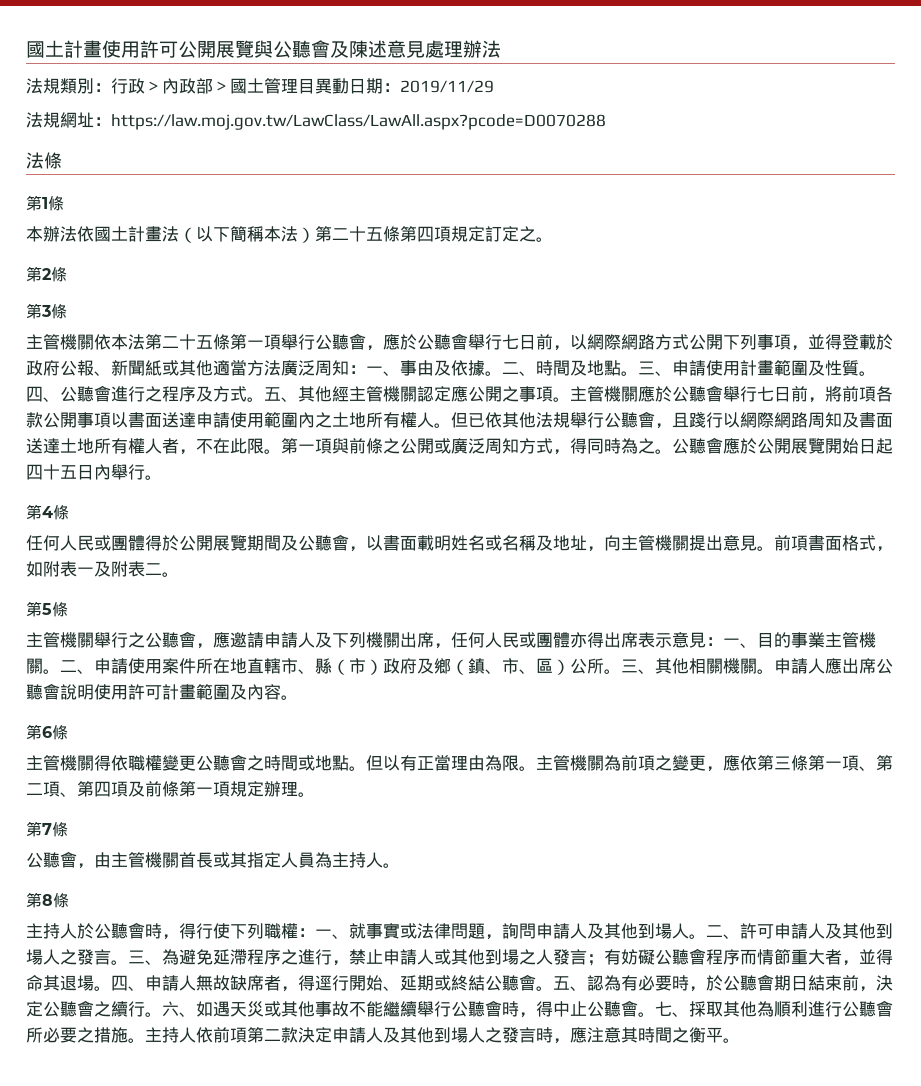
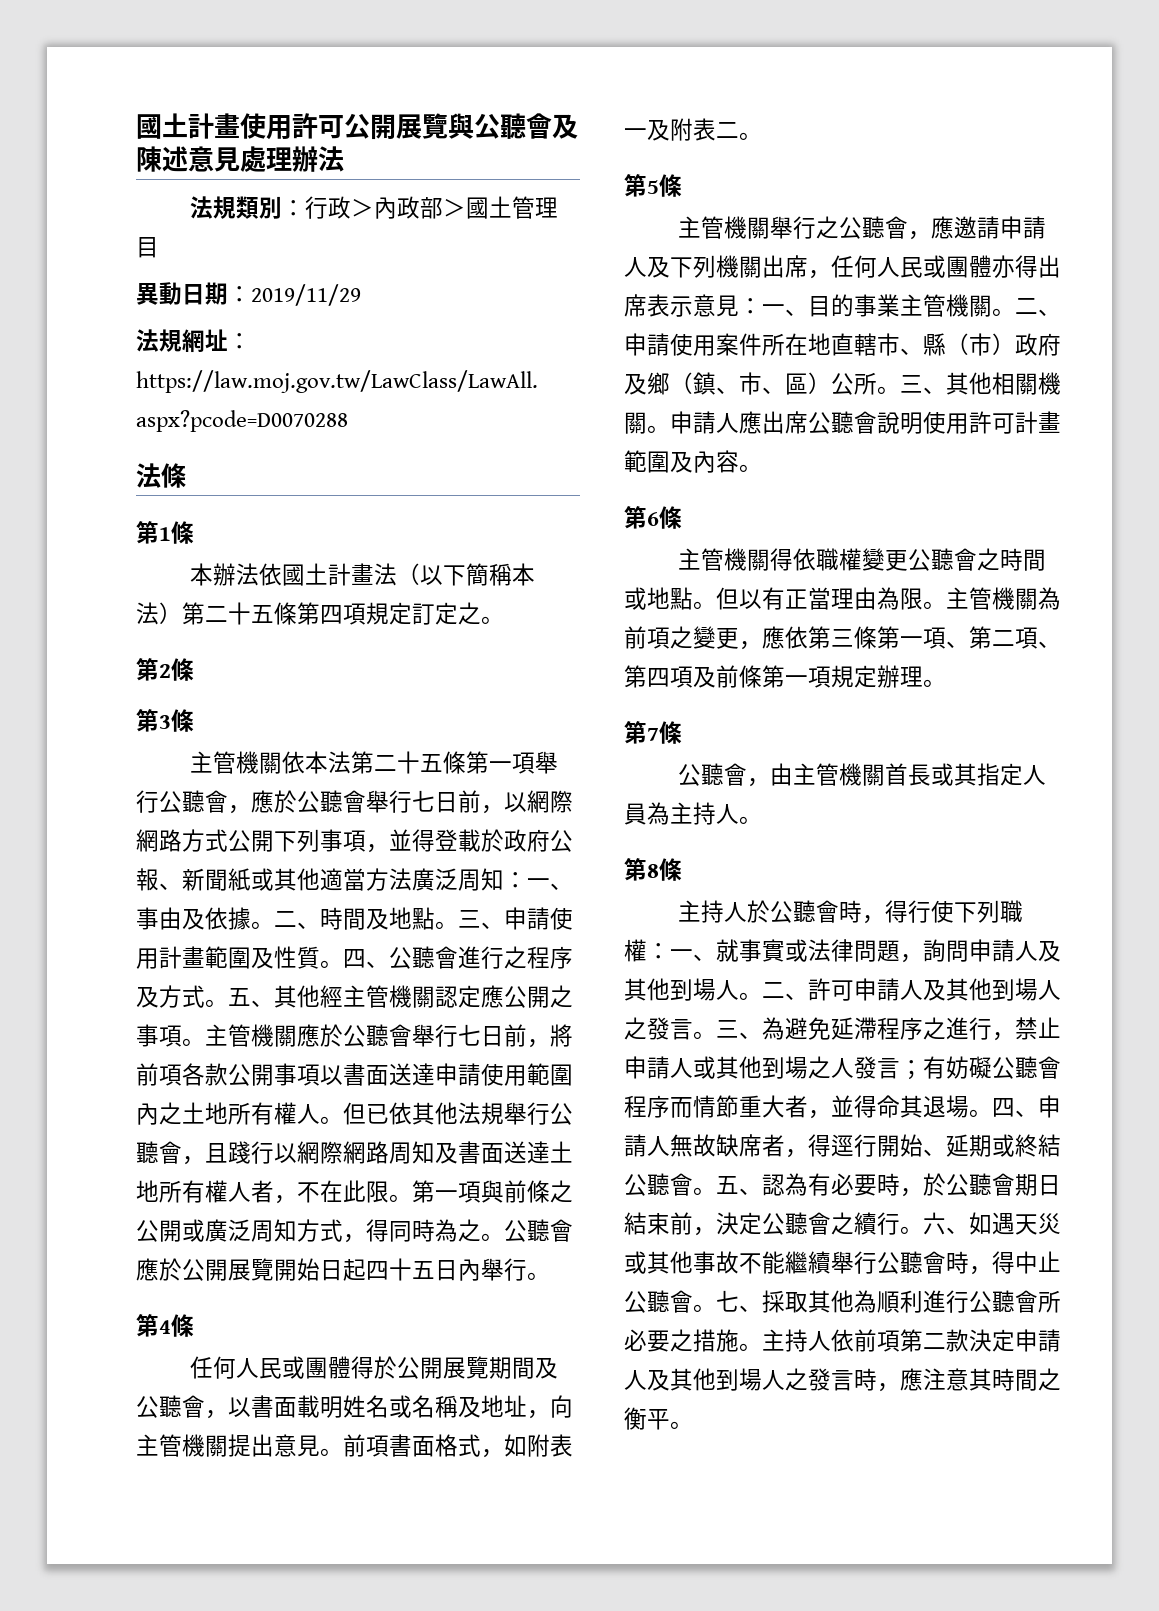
(315, 86) none -> (159, 247) //

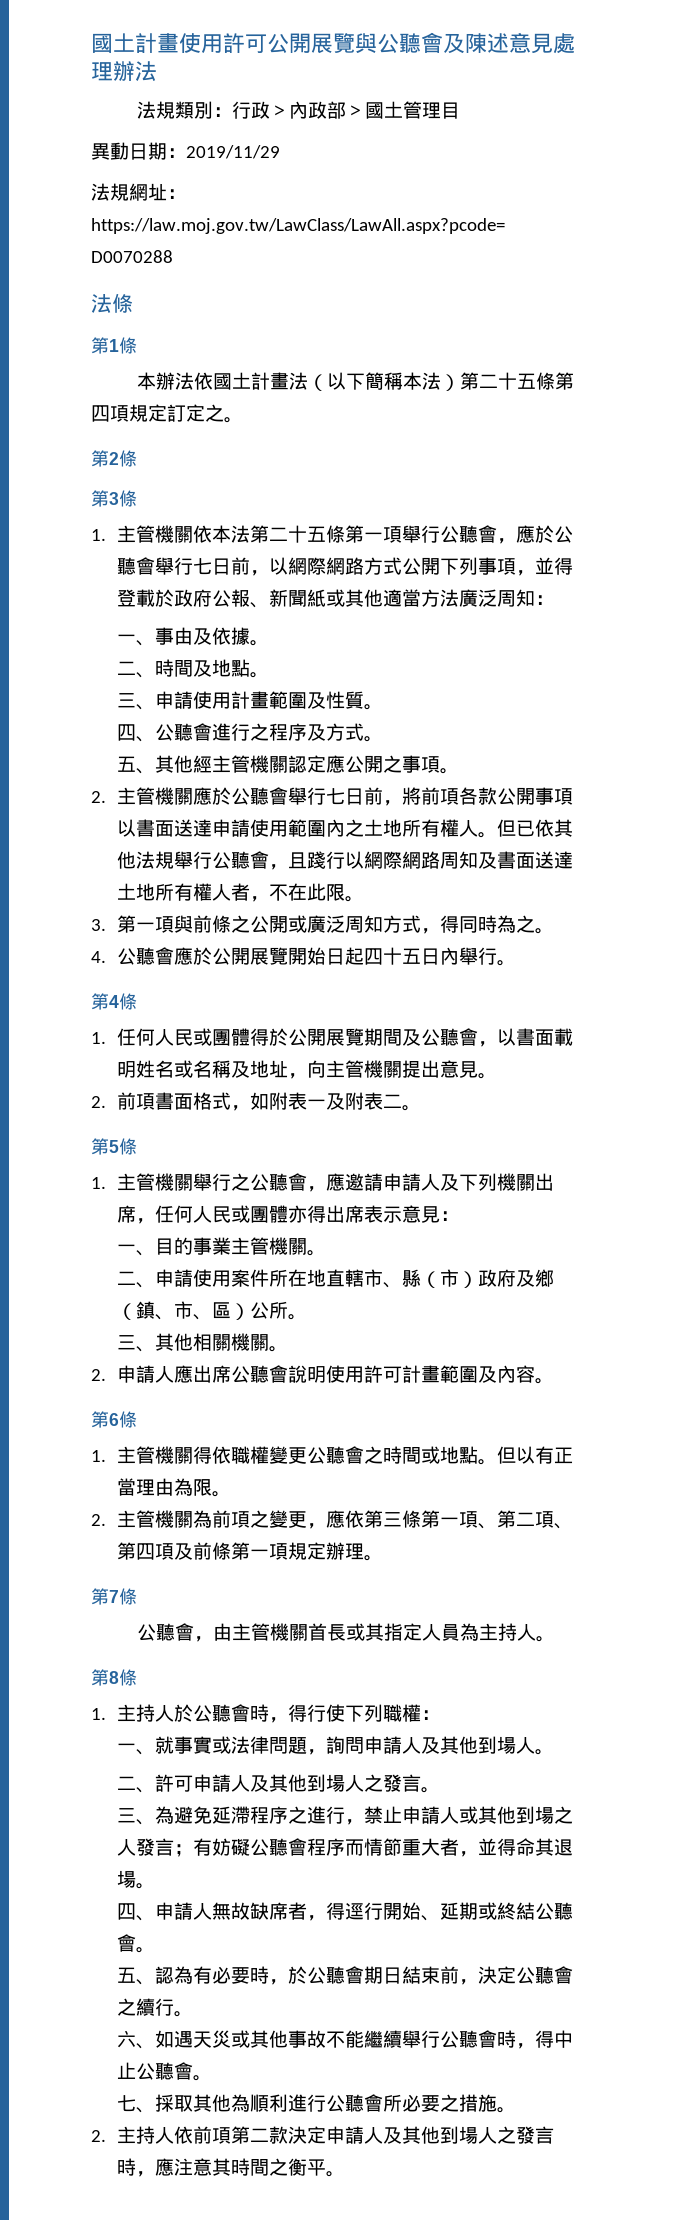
(194, 720) none -> [91,529,106,541] 1.
(527, 880) none -> (554, 600) //
(274, 925) none -> (269, 643) //
(458, 925) none -> (269, 675) //
(343, 964) none -> (383, 707) //
(228, 1003) none -> (383, 739) //
(205, 1042) none -> [91,791,106,803] // 2.
(412, 1198) none -> [91,919,106,931] // 3.
(504, 1237) none -> [91,951,106,963] // 4.
(194, 1325) none -> [91,1032,106,1044] 1.
(343, 1452) none -> [91,1096,106,1108] // 2.
(682, 185) none -> [91,1177,106,1189] 1.
(762, 306) none -> (459, 1216) //
(1015, 312) none -> (326, 1253) //
(900, 390) none -> (307, 1317) //
(670, 429) none -> [91,1369,106,1381] // 2.
(682, 517) none -> [91,1450,106,1462] 1.
(946, 605) none -> [91,1514,106,1526] // 2.
(682, 869) none -> [91,1708,106,1720] 1.
(670, 951) none -> (440, 1715) //
(762, 996) none -> (554, 1752) //
(716, 1035) none -> (440, 1790) //
(992, 1113) none -> (155, 1886) //
(716, 1191) none -> (155, 1950) //
(923, 1230) none -> (193, 2014) //
(716, 1308) none -> (212, 2078) //
(762, 1347) none -> [91,2130,106,2142] // 2.

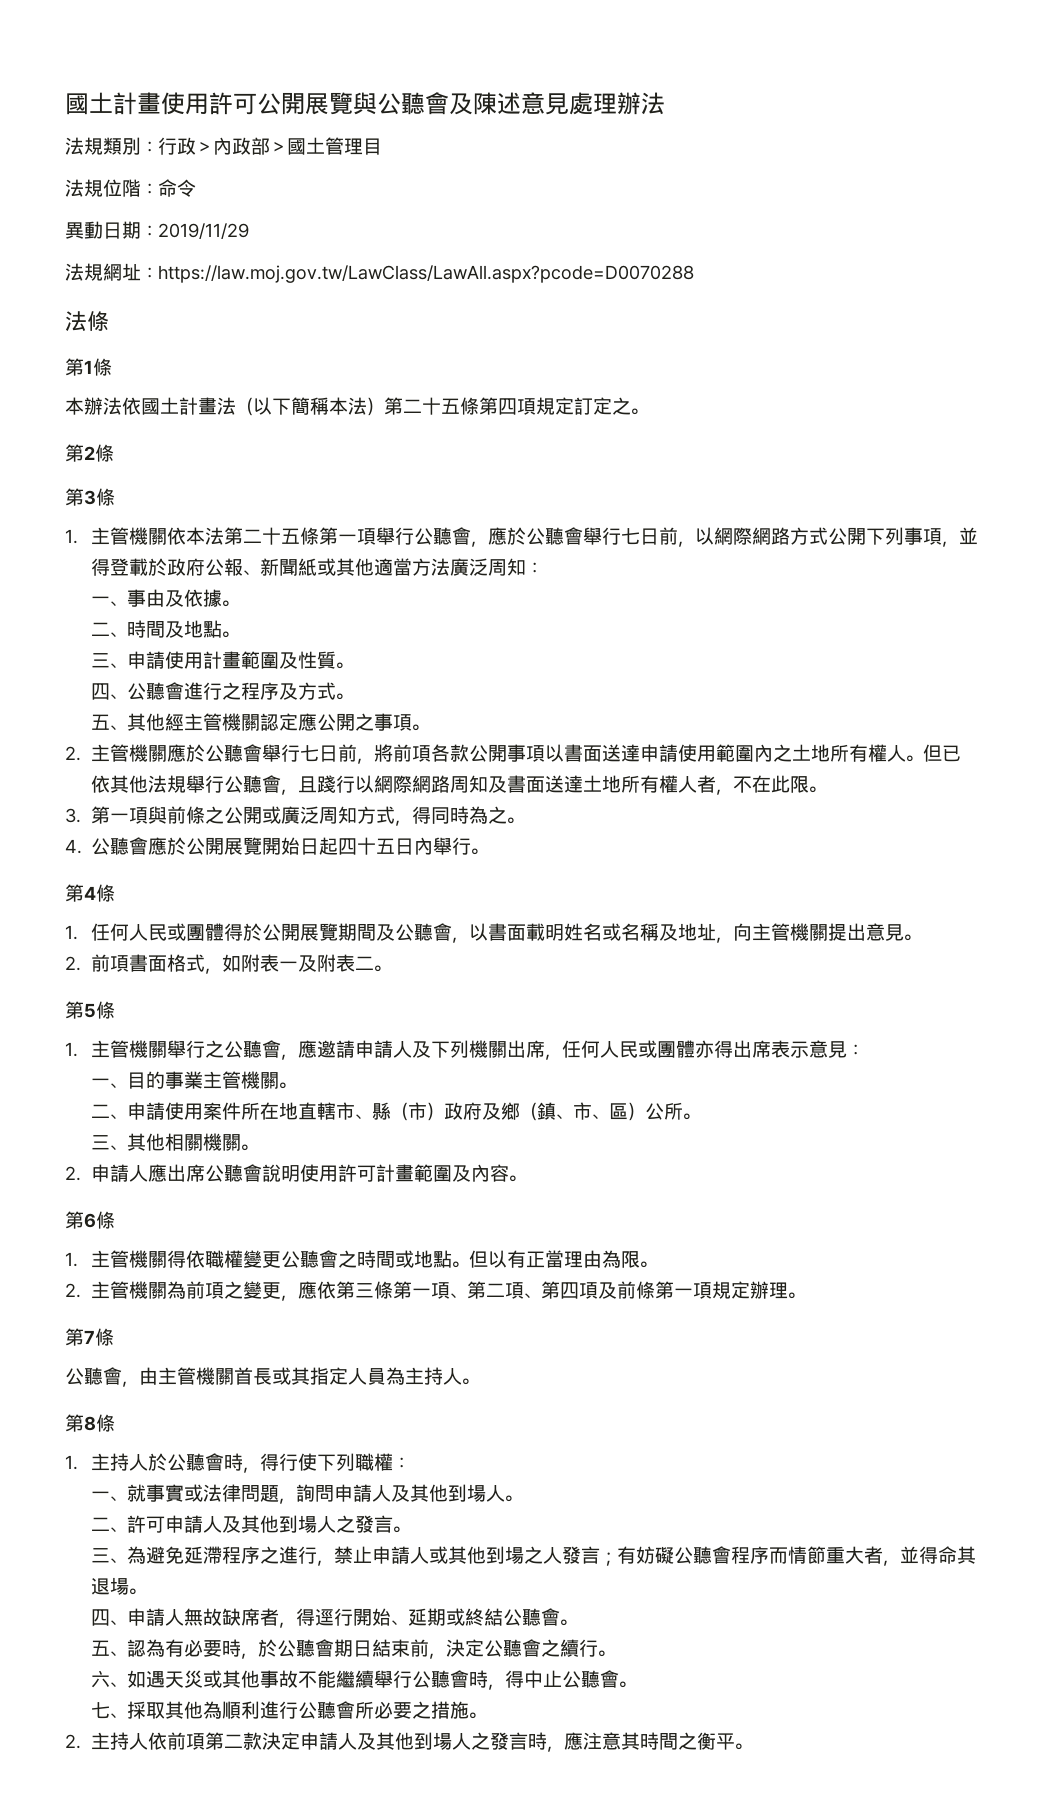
(461, 110) none -> [65,179,196,197] // 法規位階：命令

